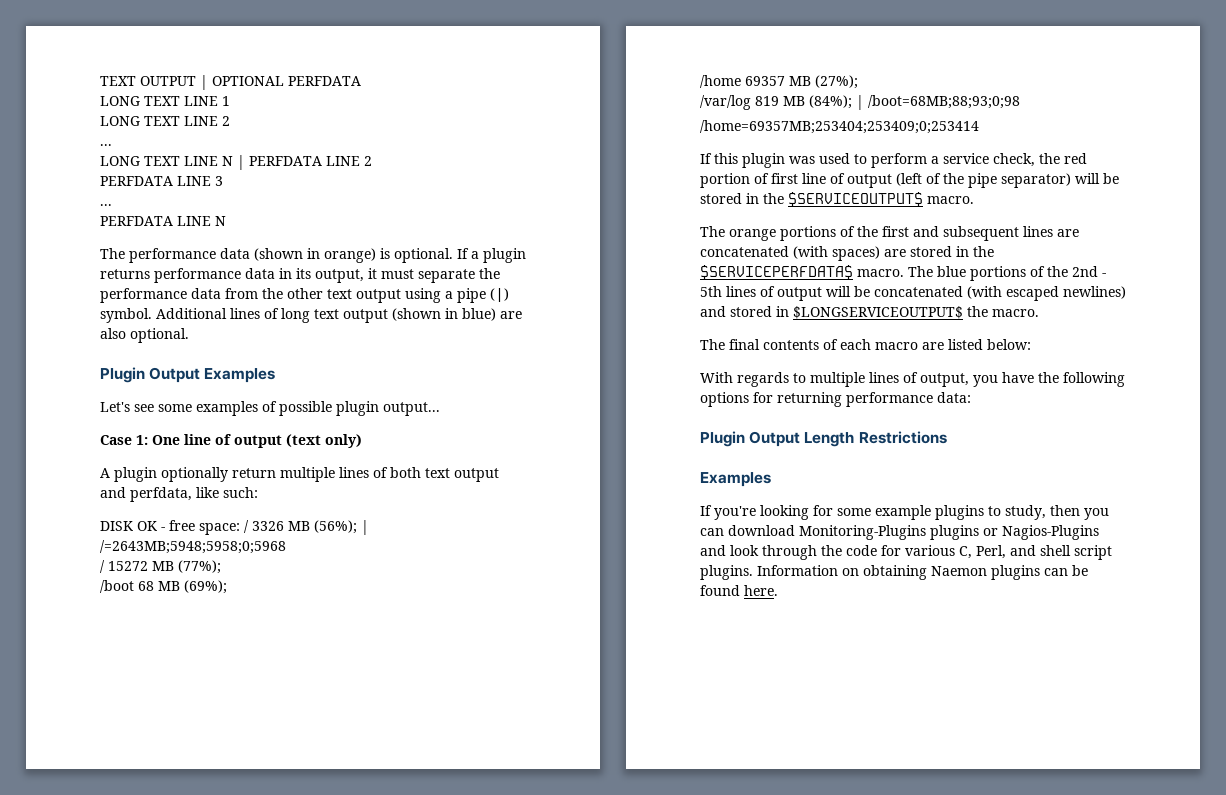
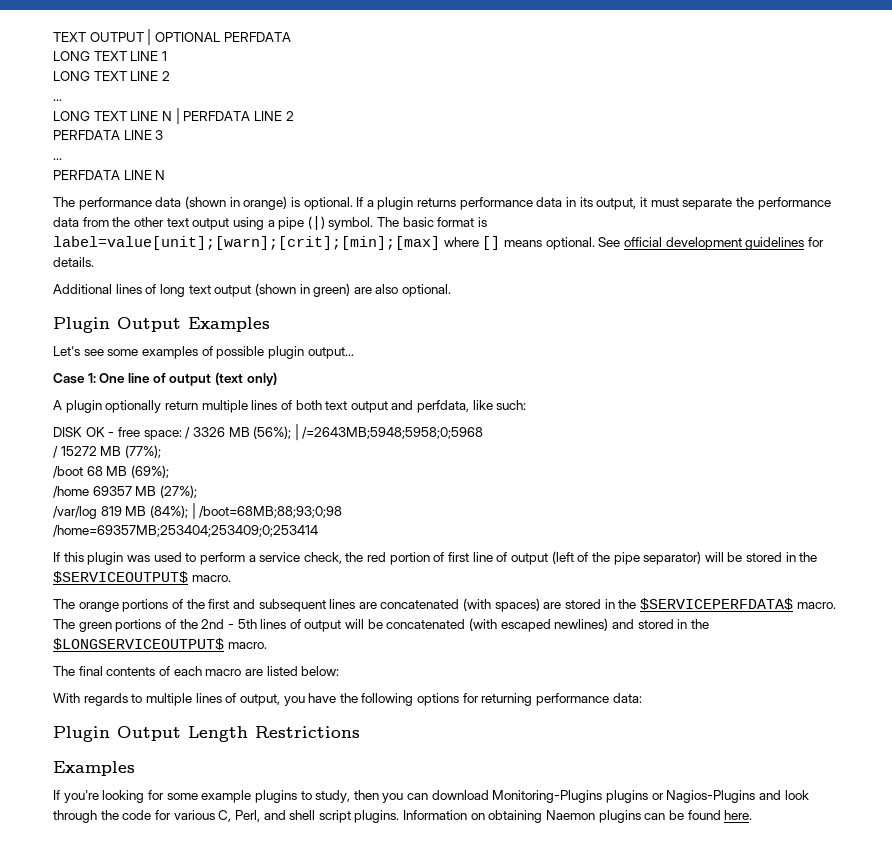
(152, 315) none -> [377,217,488,227] [53,236,824,250] [53,257,94,267] The basic format is label=value[unit];[warn];[crit];[min];[max] where [] means optional. See official development guidelines for details. //
[462,308,496,321] blue) -> [313,283,351,297] green)
[937,266,966,277] blue -> [78,622,112,632] green
[793,306,988,319] $LONGSERVICEOUTPUT$ the -> [690,619,709,629] [53,638,224,650] the $LONGSERVICEOUTPUT$

